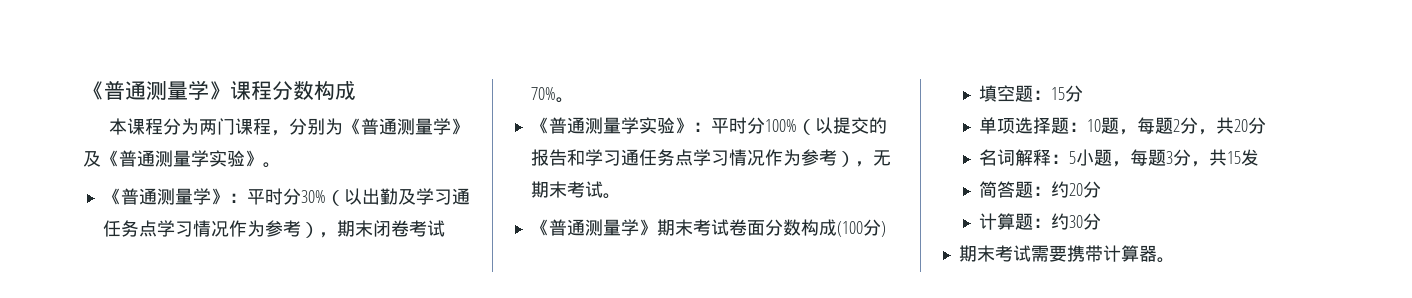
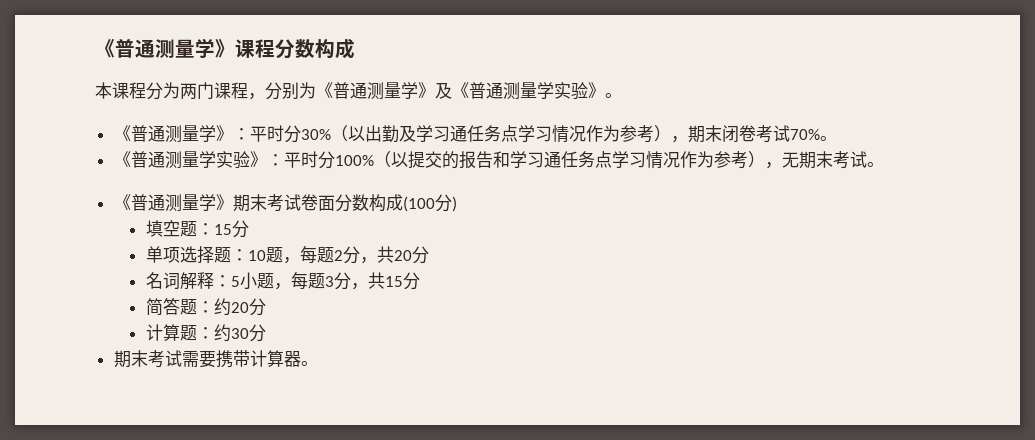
[1241,149,1260,166] 发 -> [402,272,420,290] 分

